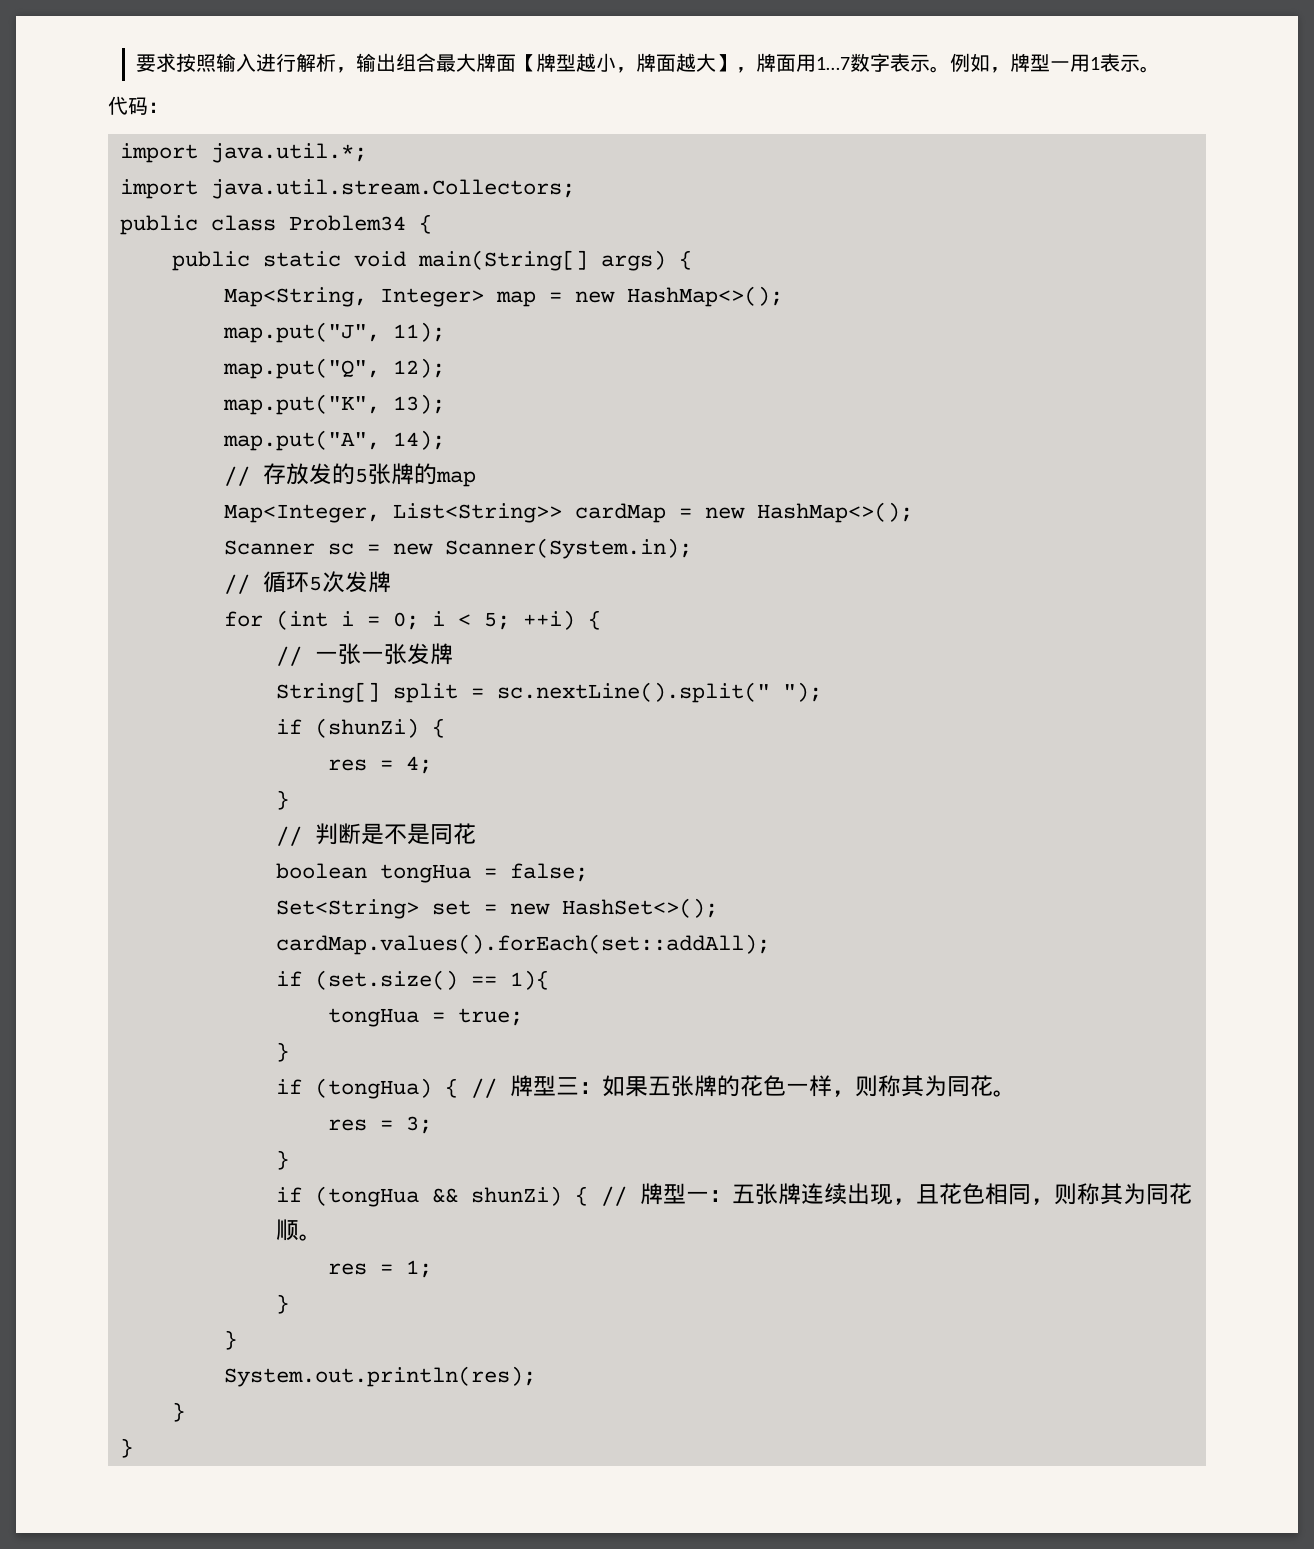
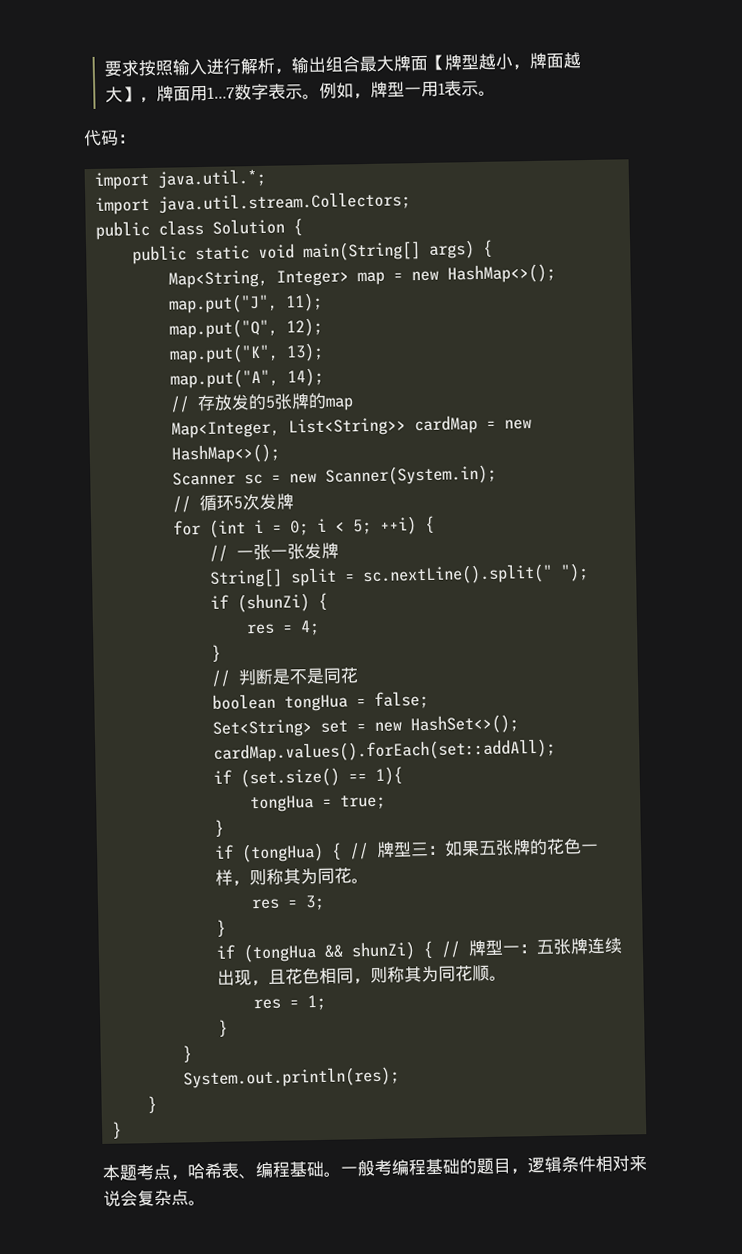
[289,215,406,231] Problem34 -> [212,218,286,235] Solution
(133, 1448) none -> [102,1155,647,1181] [103,1189,206,1207] // 本题考点，哈希表、编程基础。一般考编程基础的题目，逻辑条件相对来说会复杂点。

